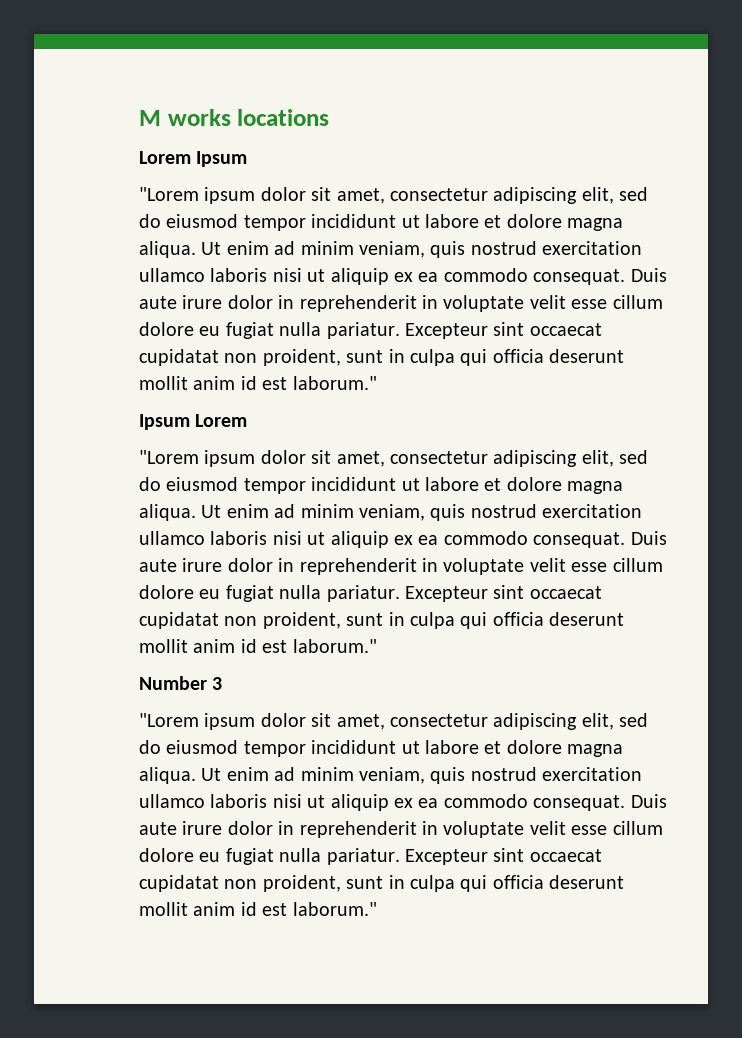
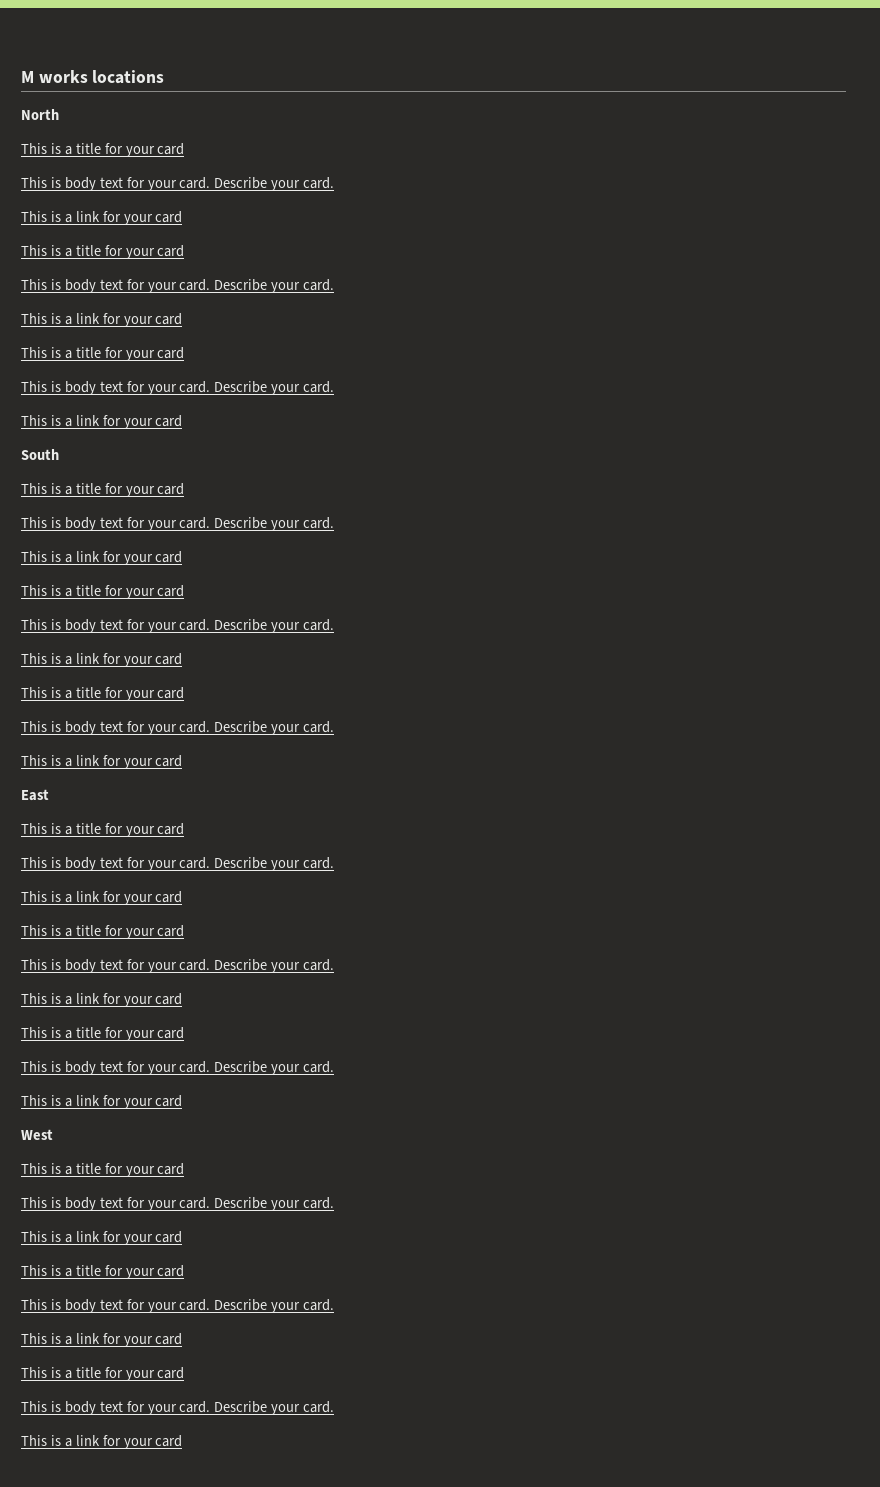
[139,151,248,167] [139,187,649,204] [139,214,624,231] [139,241,643,258] [139,268,667,285] [139,295,663,312] [139,322,602,339] [139,349,625,366] [139,376,377,390] [139,414,248,430] [139,450,649,467] [139,477,624,494] [139,504,643,521] [139,531,667,548] [139,558,663,575] [139,585,602,602] [139,612,625,629] [139,639,377,653] [139,676,223,690] [139,713,649,730] [139,740,624,757] [139,767,643,784] [139,794,667,811] [139,821,663,838] [139,848,602,865] [139,875,625,892] [139,902,377,916] Lorem Ipsum // "Lorem ipsum dolor sit amet, consectetur adipiscing elit, sed do eiusmod tempor incididunt ut labore et dolore magna aliqua. Ut enim ad minim veniam, quis nostrud exercitation ullamco laboris nisi ut aliquip ex ea commodo consequat. Duis aute irure dolor in reprehenderit in voluptate velit esse cillum dolore eu fugiat nulla pariatur. Excepteur sint occaecat cupidatat non proident, sunt in culpa qui officia deserunt mollit anim id est laborum." // Ipsum Lorem // "Lorem ipsum dolor sit amet, consectetur adipiscing elit, sed do eiusmod tempor incididunt ut labore et dolore magna aliqua. Ut enim ad minim veniam, quis nostrud exercitation ullamco laboris nisi ut aliquip ex ea commodo consequat. Duis aute irure dolor in reprehenderit in voluptate velit esse cillum dolore eu fugiat nulla pariatur. Excepteur sint occaecat cupidatat non proident, sunt in culpa qui officia deserunt mollit anim id est laborum." // Number 3 // "Lorem ipsum dolor sit amet, consectetur adipiscing elit, sed do eiusmod tempor incididunt ut labore et dolore magna aliqua. Ut enim ad minim veniam, quis nostrud exercitation ullamco laboris nisi ut aliquip ex ea commodo consequat. Duis aute irure dolor in reprehenderit in voluptate velit esse cillum dolore eu fugiat nulla pariatur. Excepteur sint occaecat cupidatat non proident, sunt in culpa qui officia deserunt mollit anim id est laborum." -> [21,109,59,120] [21,143,185,157] [21,177,335,191] [21,211,183,225] [21,245,185,259] [21,279,335,293] [21,313,183,327] [21,347,185,361] [21,381,335,395] [21,415,183,429] [21,449,59,460] [21,483,185,497] [21,517,335,531] [21,551,183,565] [21,585,185,599] [21,619,335,633] [21,653,183,667] [21,687,185,701] [21,721,335,735] [21,755,183,769] [21,789,49,801] [21,823,185,837] [21,857,335,871] [21,891,183,905] [21,925,185,939] [21,959,335,973] [21,993,183,1007] [21,1027,185,1041] [21,1061,335,1075] [21,1095,183,1109] [21,1129,53,1140] [21,1163,185,1177] [21,1197,335,1211] [21,1231,183,1245] [21,1265,185,1279] [21,1299,335,1313] [21,1333,183,1347] [21,1367,185,1381] [21,1401,335,1415] [21,1435,183,1449] North // This is a title for your card // This is body text for your card. Describe your card. // This is a link for your card // This is a title for your card // This is body text for your card. Describe your card. // This is a link for your card // This is a title for your card // This is body text for your card. Describe your card. // This is a link for your card // South // This is a title for your card // This is body text for your card. Describe your card. // This is a link for your card // This is a title for your card // This is body text for your card. Describe your card. // This is a link for your card // This is a title for your card // This is body text for your card. Describe your card. // This is a link for your card // East // This is a title for your card // This is body text for your card. Describe your card. // This is a link for your card // This is a title for your card // This is body text for your card. Describe your card. // This is a link for your card // This is a title for your card // This is body text for your card. Describe your card. // This is a link for your card // West // This is a title for your card // This is body text for your card. Describe your card. // This is a link for your card // This is a title for your card // This is body text for your card. Describe your card. // This is a link for your card // This is a title for your card // This is body text for your card. Describe your card. // This is a link for your card

